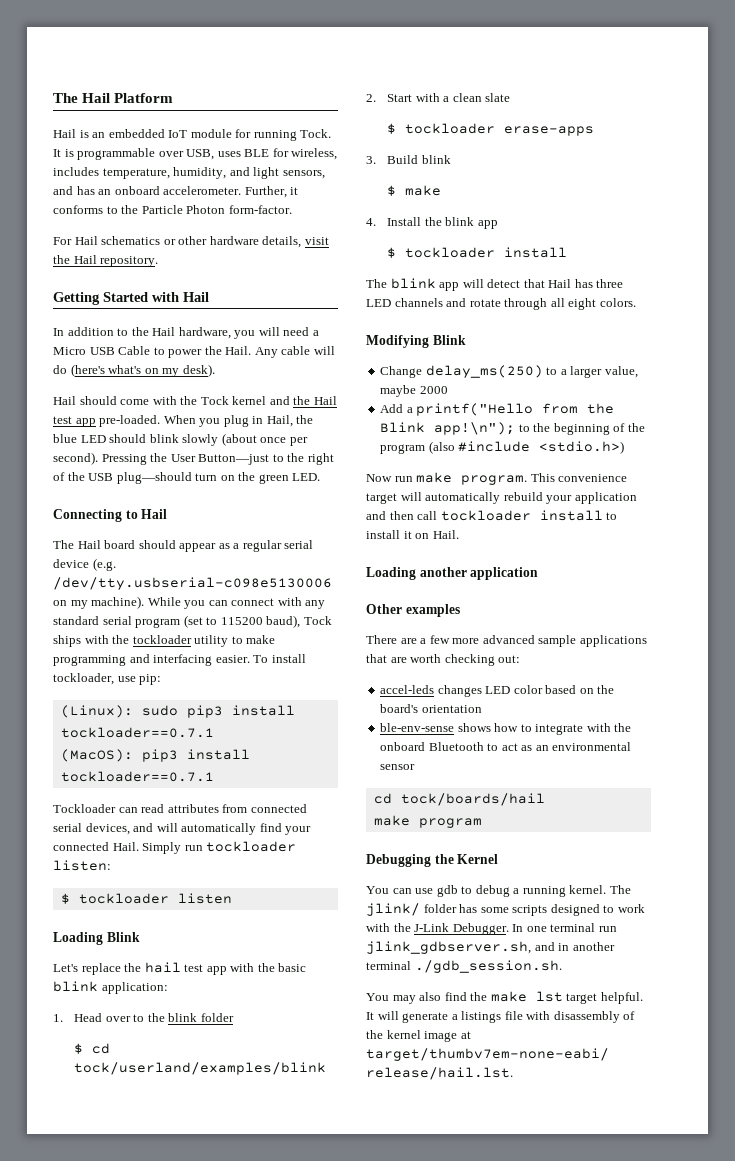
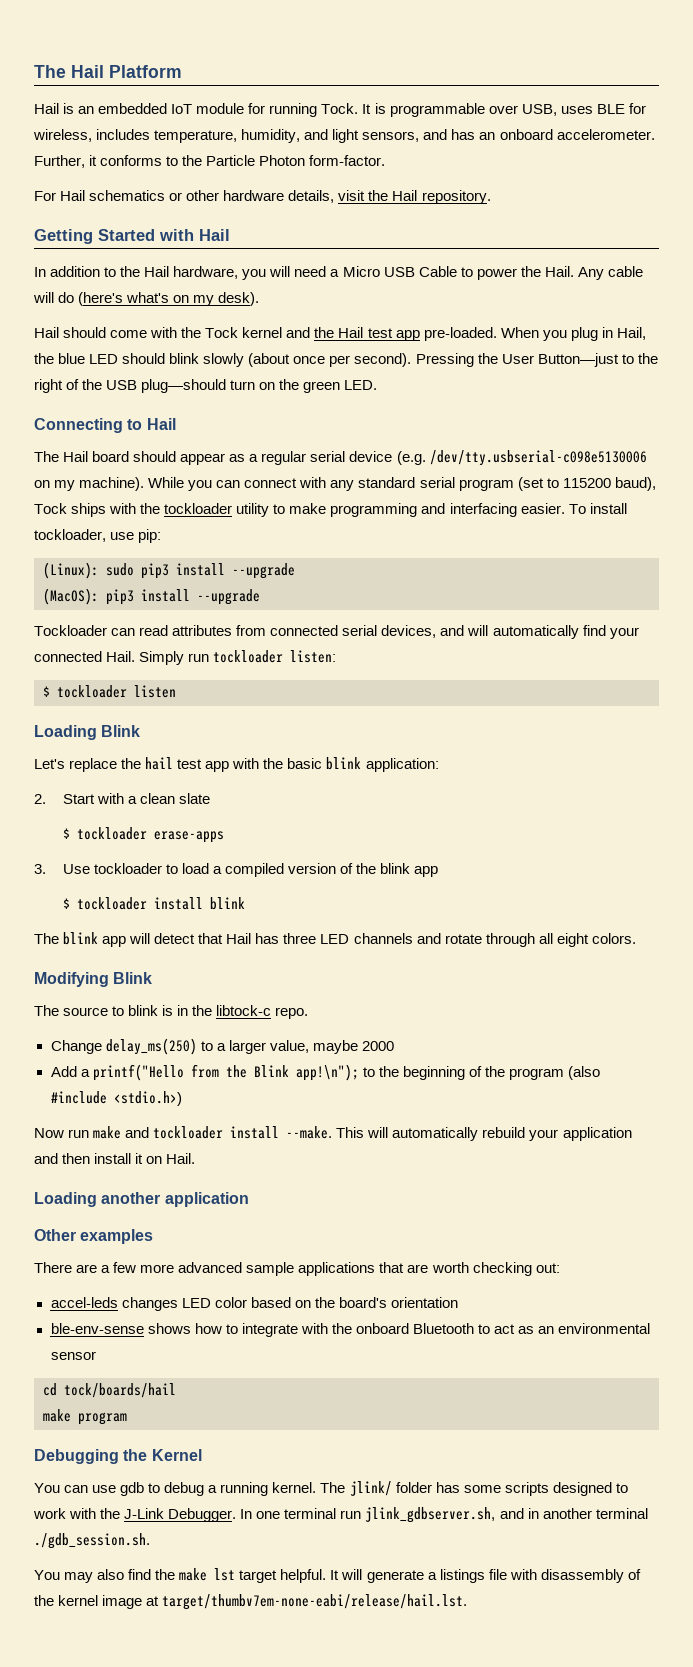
[60,727,214,738] tockloader==0.7.1 -> [232,563,295,579] --upgrade
[60,771,214,782] tockloader==0.7.1 -> [197,589,260,605] --upgrade
[53,1013,234,1022] [74,1043,111,1054] [74,1062,327,1075] // 1. Head over to the blink folder // $ cd tock/userland/examples/blink -> (439, 765) none
[387,155,451,164] [387,185,442,196] [366,217,422,226] Build blink // $ make // 4. Install -> [62,863,354,877] Use tockloader to load a compiled version of
(568, 252) none -> [209,897,245,910] blink
(466, 340) none -> [34,1005,309,1019] // The source to blink is in the libtock-c repo.
[461,473,628,485] [366,493,397,504] program. This convenience target -> [125,1126,365,1139] and tockloader install --make. This
[417,510,618,521] call tockloader install to -> (91, 1158) none

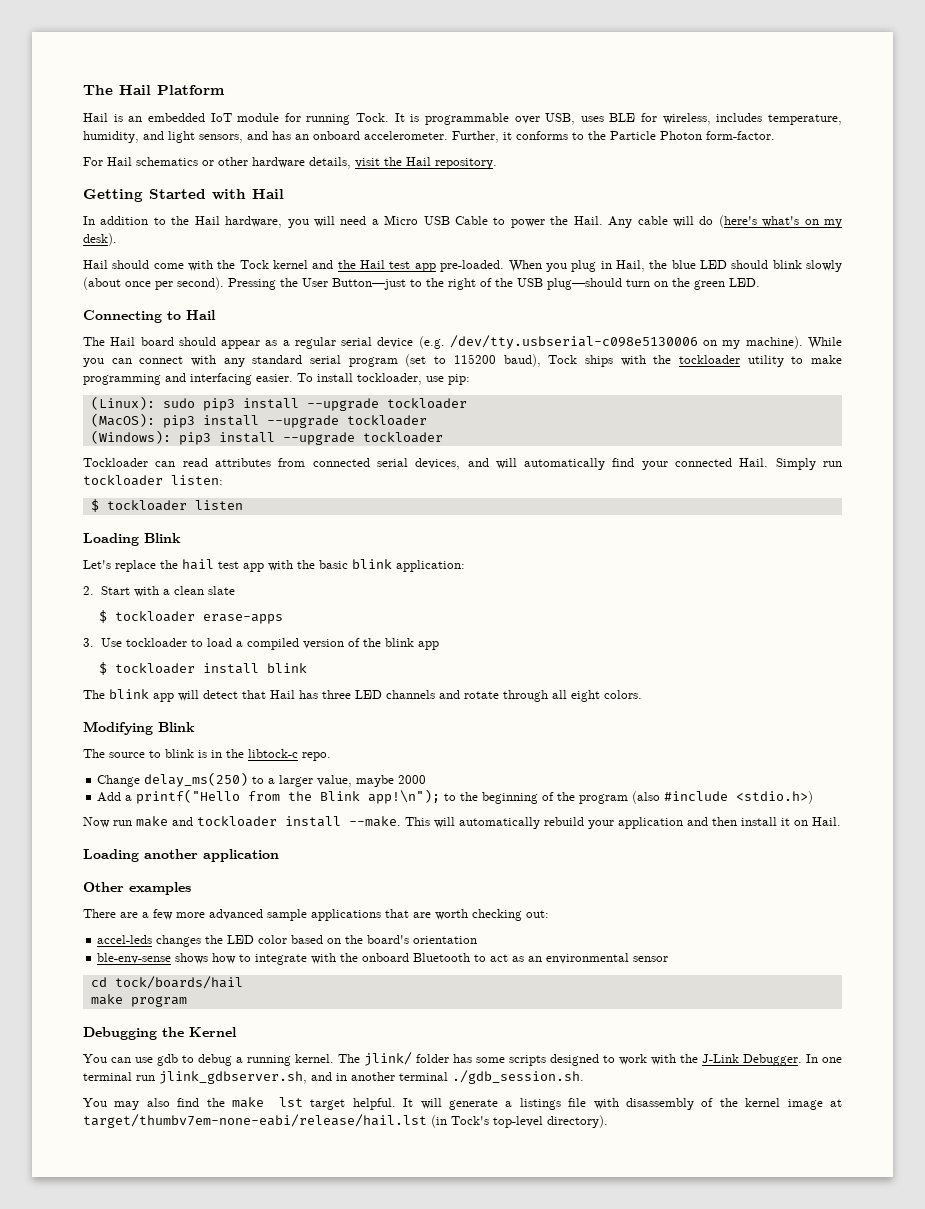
(295, 571) none -> [386,398,467,409] tockloader
(260, 597) none -> [346,415,427,426] [90,430,443,445] tockloader // (Windows): pip3 install --upgrade tockloader
(178, 1304) none -> [205,935,224,944] the
[162,1594,468,1610] target/thumbv7em-none-eabi/release/hail.lst. -> [83,1114,608,1128] target/thumbv7em-none-eabi/release/hail.lst (in Tock's top-level directory).

